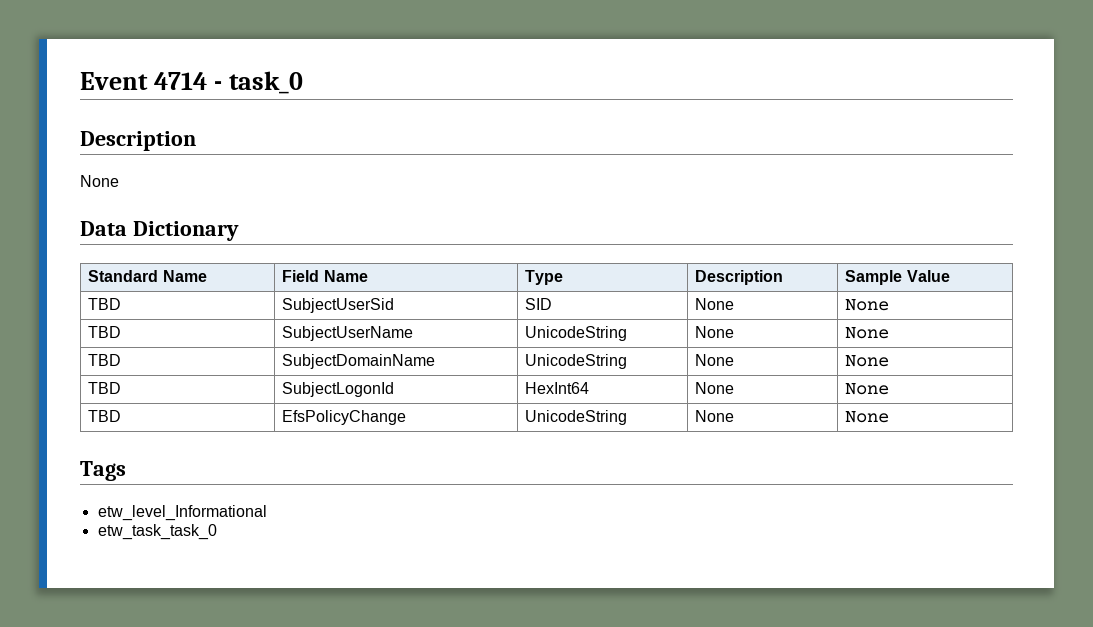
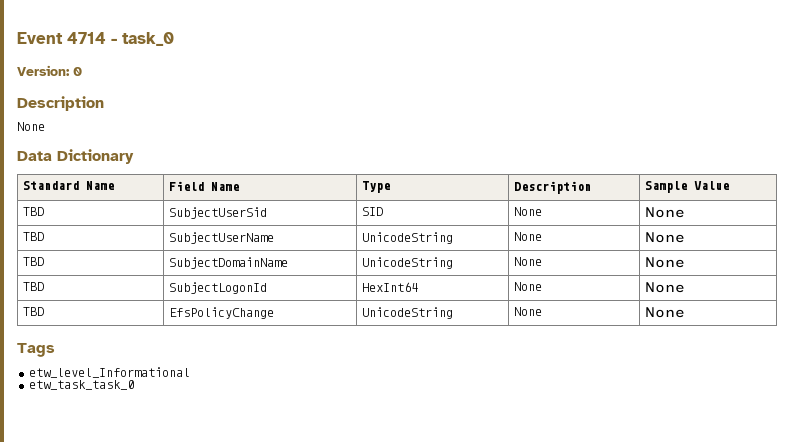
(303, 82) none -> [17,65,82,76] // Version: 0

